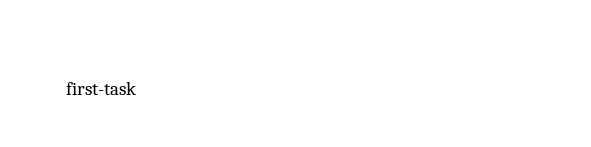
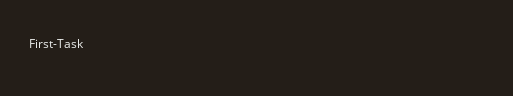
[66,81,137,95] first-task -> [29,39,84,48] First-Task

